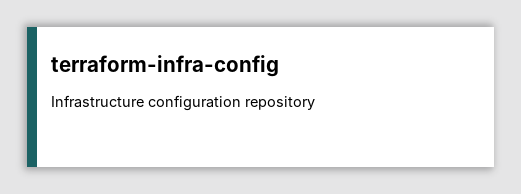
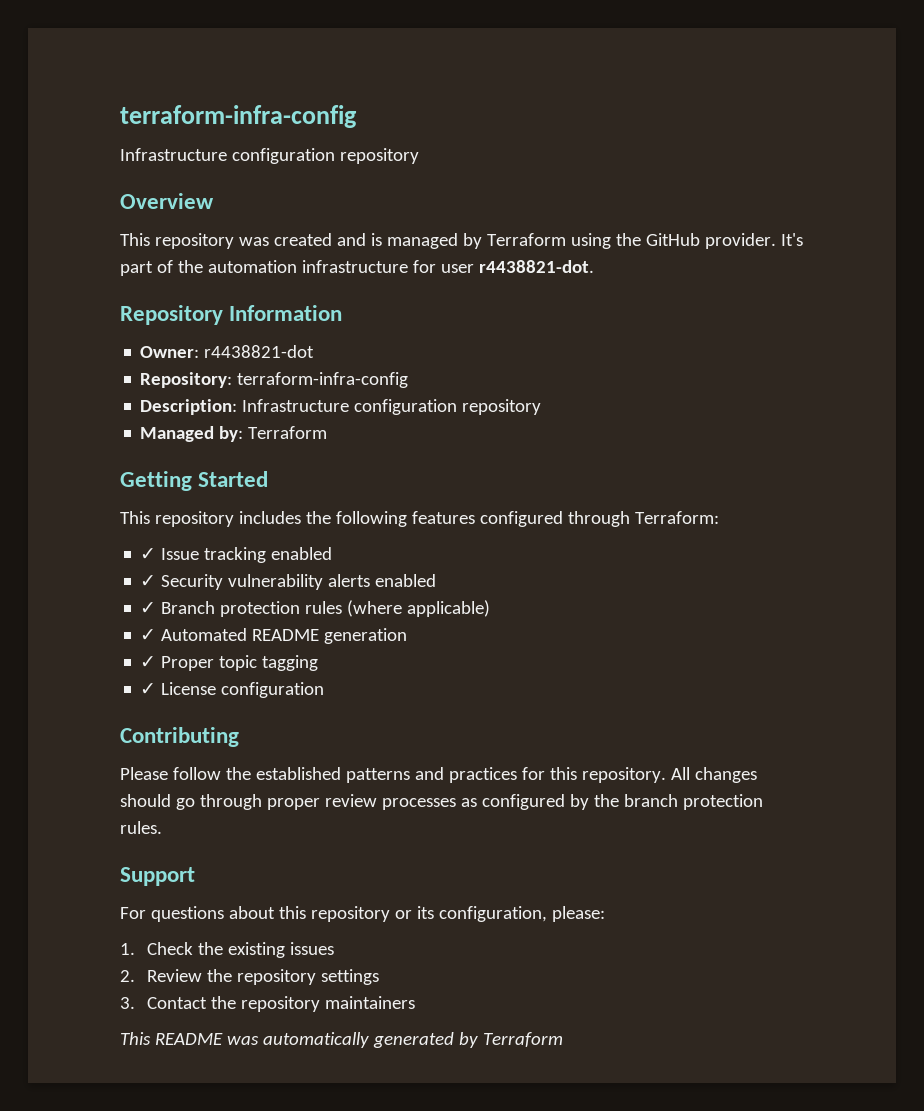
(315, 103) none -> [120,193,214,209] [120,233,803,249] [120,260,594,276] [120,305,343,325] [140,345,315,358] [140,372,409,388] [140,399,542,415] [140,426,328,442] [120,471,269,491] [120,511,719,527] [140,547,333,563] [140,574,437,590] [140,600,491,617] [140,628,408,644] [140,655,319,671] [140,682,325,698] [120,727,239,747] [120,767,757,783] [120,794,763,810] [120,821,162,834] [120,867,195,886] [120,906,605,922] [120,942,334,958] [120,969,379,985] [120,996,415,1012] [120,1032,563,1048] // Overview // This repository was created and is managed by Terraform using the GitHub provider. It's part of the automation infrastructure for user r4438821-dot. // Repository Information // Owner: r4438821-dot // Repository: terraform-infra-config // Description: Infrastructure configuration repository // Managed by: Terraform // Getting Started // This repository includes the following features configured through Terraform: // ✓ Issue tracking enabled // ✓ Security vulnerability alerts enabled // ✓ Branch protection rules (where applicable) // ✓ Automated README generation // ✓ Proper topic tagging // ✓ License configuration // Contributing // Please follow the established patterns and practices for this repository. All changes should go through proper review processes as configured by the branch protection rules. // Support // For questions about this repository or its configuration, please: // 1. Check the existing issues // 2. Review the repository settings // 3. Contact the repository maintainers // This README was automatically generated by Terraform

